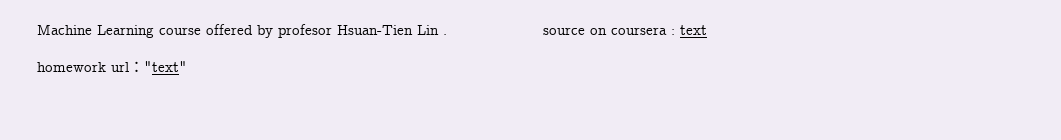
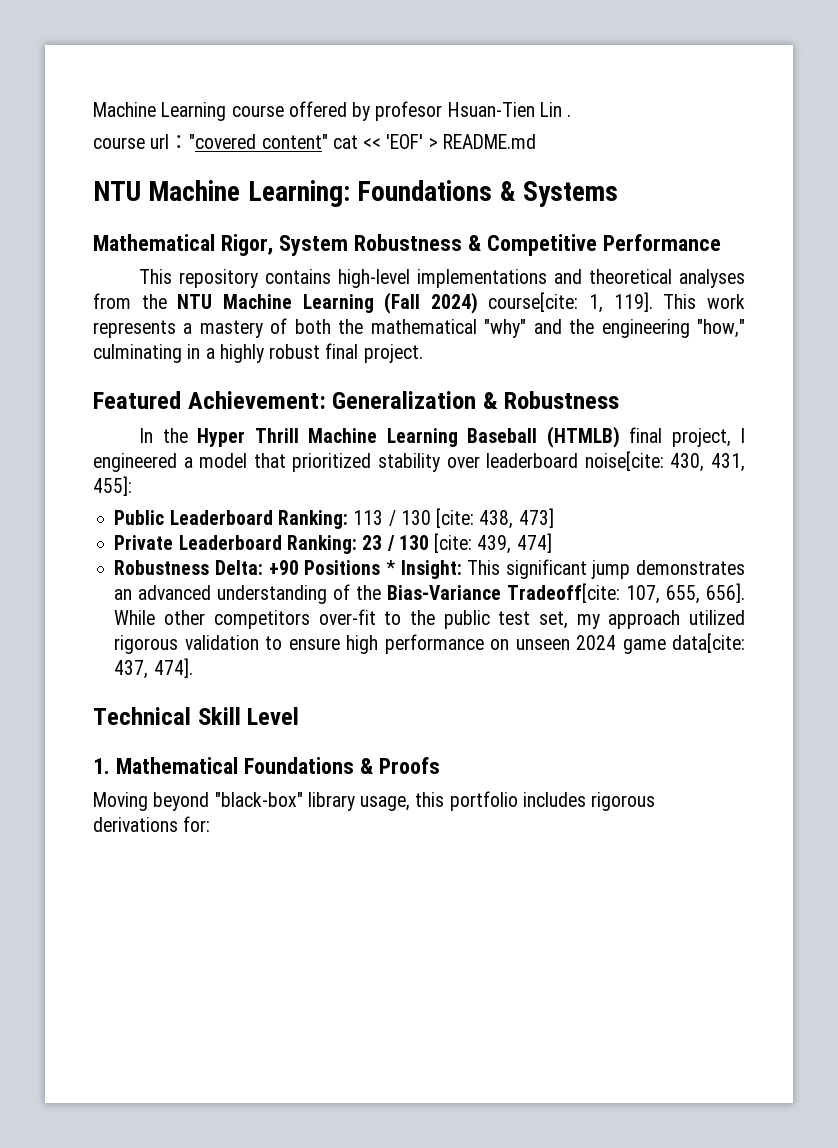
[37,61,187,72] [543,25,707,35] homework url："text" // source on coursera : text -> [93,134,536,149] [93,180,619,207] [93,234,721,256] [139,269,746,288] [93,292,745,314] [93,318,745,338] [93,343,423,363] [93,391,620,409] [139,426,746,448] [93,451,746,472] [93,476,132,496] [114,508,554,529] [114,533,552,554] [114,559,746,579] [114,583,746,604] [114,609,745,629] [114,633,745,654] [114,658,193,679] [93,707,300,725] [93,757,440,774] [93,791,656,811] [93,816,211,832] course url："covered content" cat << 'EOF' > README.md // NTU Machine Learning: Foundations & Systems // Mathematical Rigor, System Robustness & Competitive Performance // This repository contains high-level implementations and theoretical analyses from the NTU Machine Learning (Fall 2024) course[cite: 1, 119]. This work represents a mastery of both the mathematical "why" and the engineering "how," culminating in a highly robust final project. // Featured Achievement: Generalization & Robustness // In the Hyper Thrill Machine Learning Baseball (HTMLB) final project, I engineered a model that prioritized stability over leaderboard noise[cite: 430, 431, 455]: // Public Leaderboard Ranking: 113 / 130 [cite: 438, 473] // Private Leaderboard Ranking: 23 / 130 [cite: 439, 474] // Robustness Delta: +90 Positions * Insight: This significant jump demonstrates an advanced understanding of the Bias-Variance Tradeoff[cite: 107, 655, 656]. While other competitors over-fit to the public test set, my approach utilized rigorous validation to ensure high performance on unseen 2024 game data[cite: 437, 474]. // Technical Skill Level // 1. Mathematical Foundations & Proofs // Moving beyond "black-box" library usage, this portfolio includes rigorous derivations for:

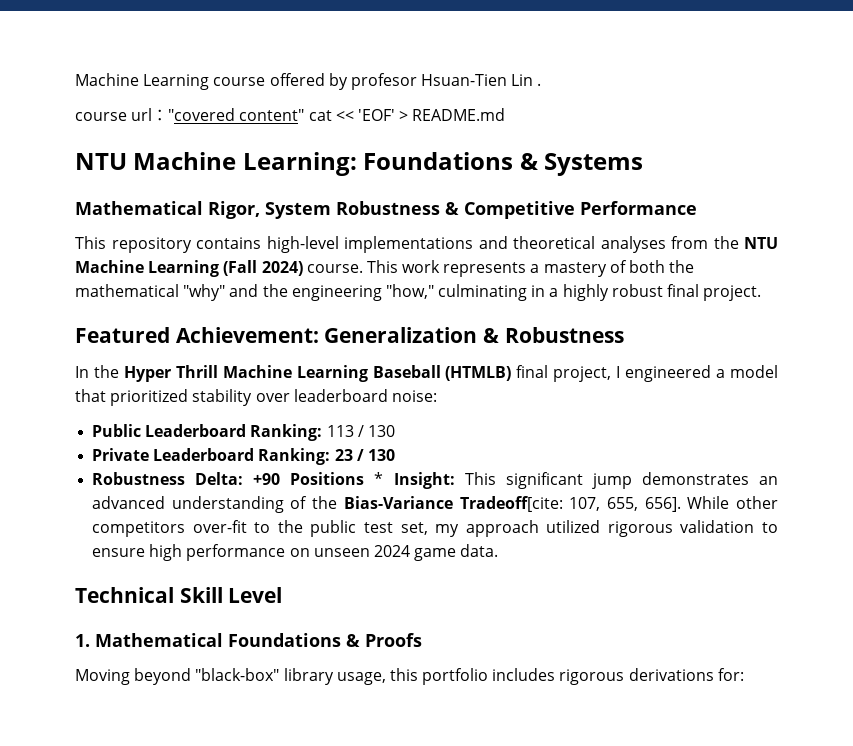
[488,292,653,313] course[cite: 1, 119]. -> [306,264,363,273] course.
[584,451,746,472] [93,476,132,496] noise[cite: 430, 431, 455]: -> [391,390,437,402] noise:
[436,508,554,529] [cite: 438, 473] -> (395, 431) none
[434,533,552,554] [cite: 439, 474] -> (395, 455) none
[672,633,745,653] [114,658,193,679] data[cite: 437, 474]. -> [460,544,499,557] data.

